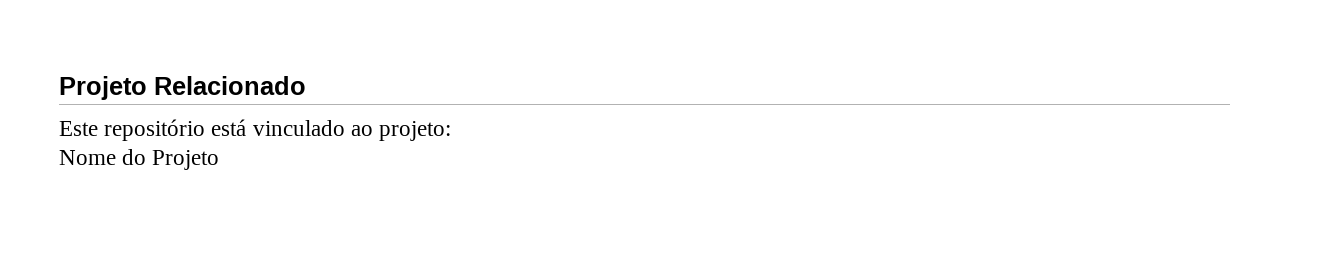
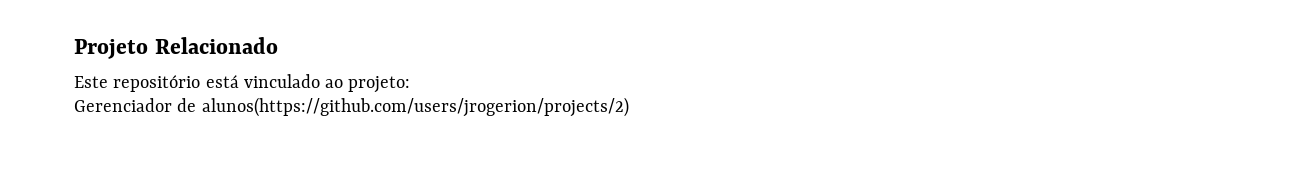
[59,149,220,170] Nome do Projeto -> [74,97,629,117] Gerenciador de alunos(https://github.com/users/jrogerion/projects/2)

